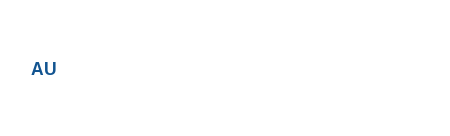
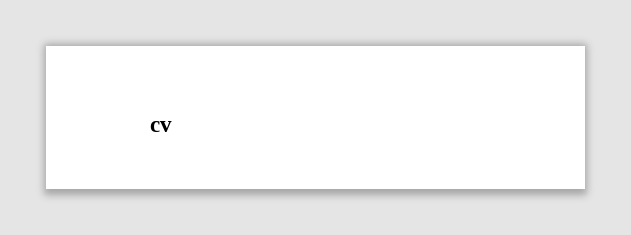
[31,62,57,75] AU -> [150,121,172,132] cv

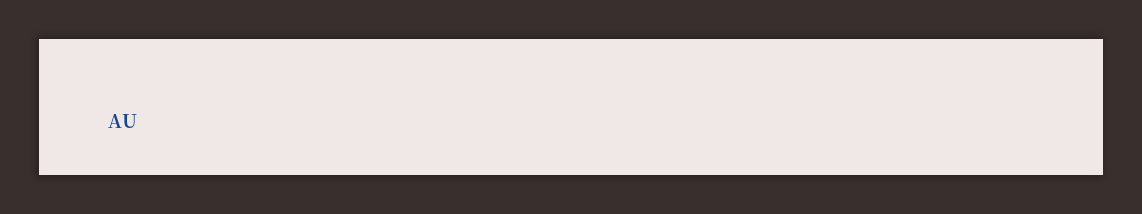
[150,121,172,132] cv -> [108,114,137,128] AU

